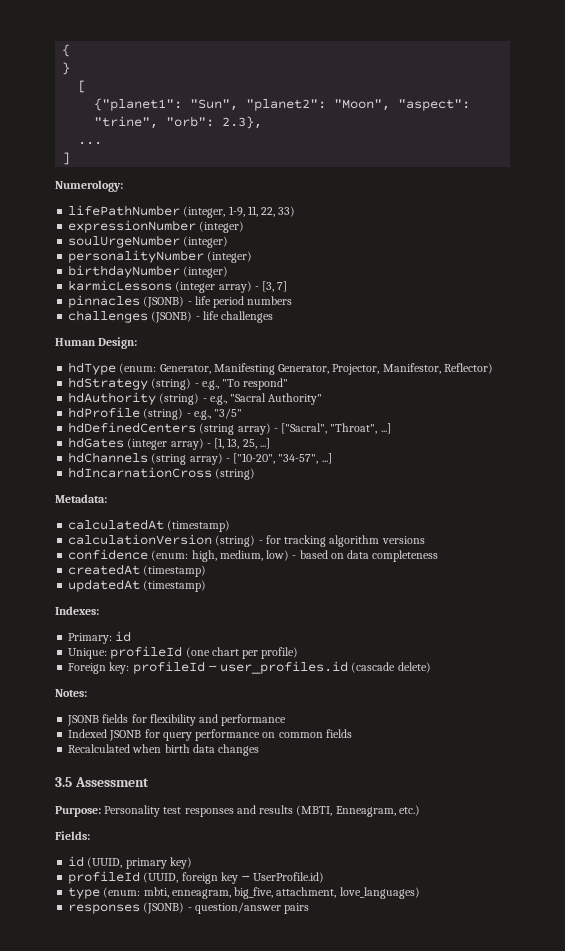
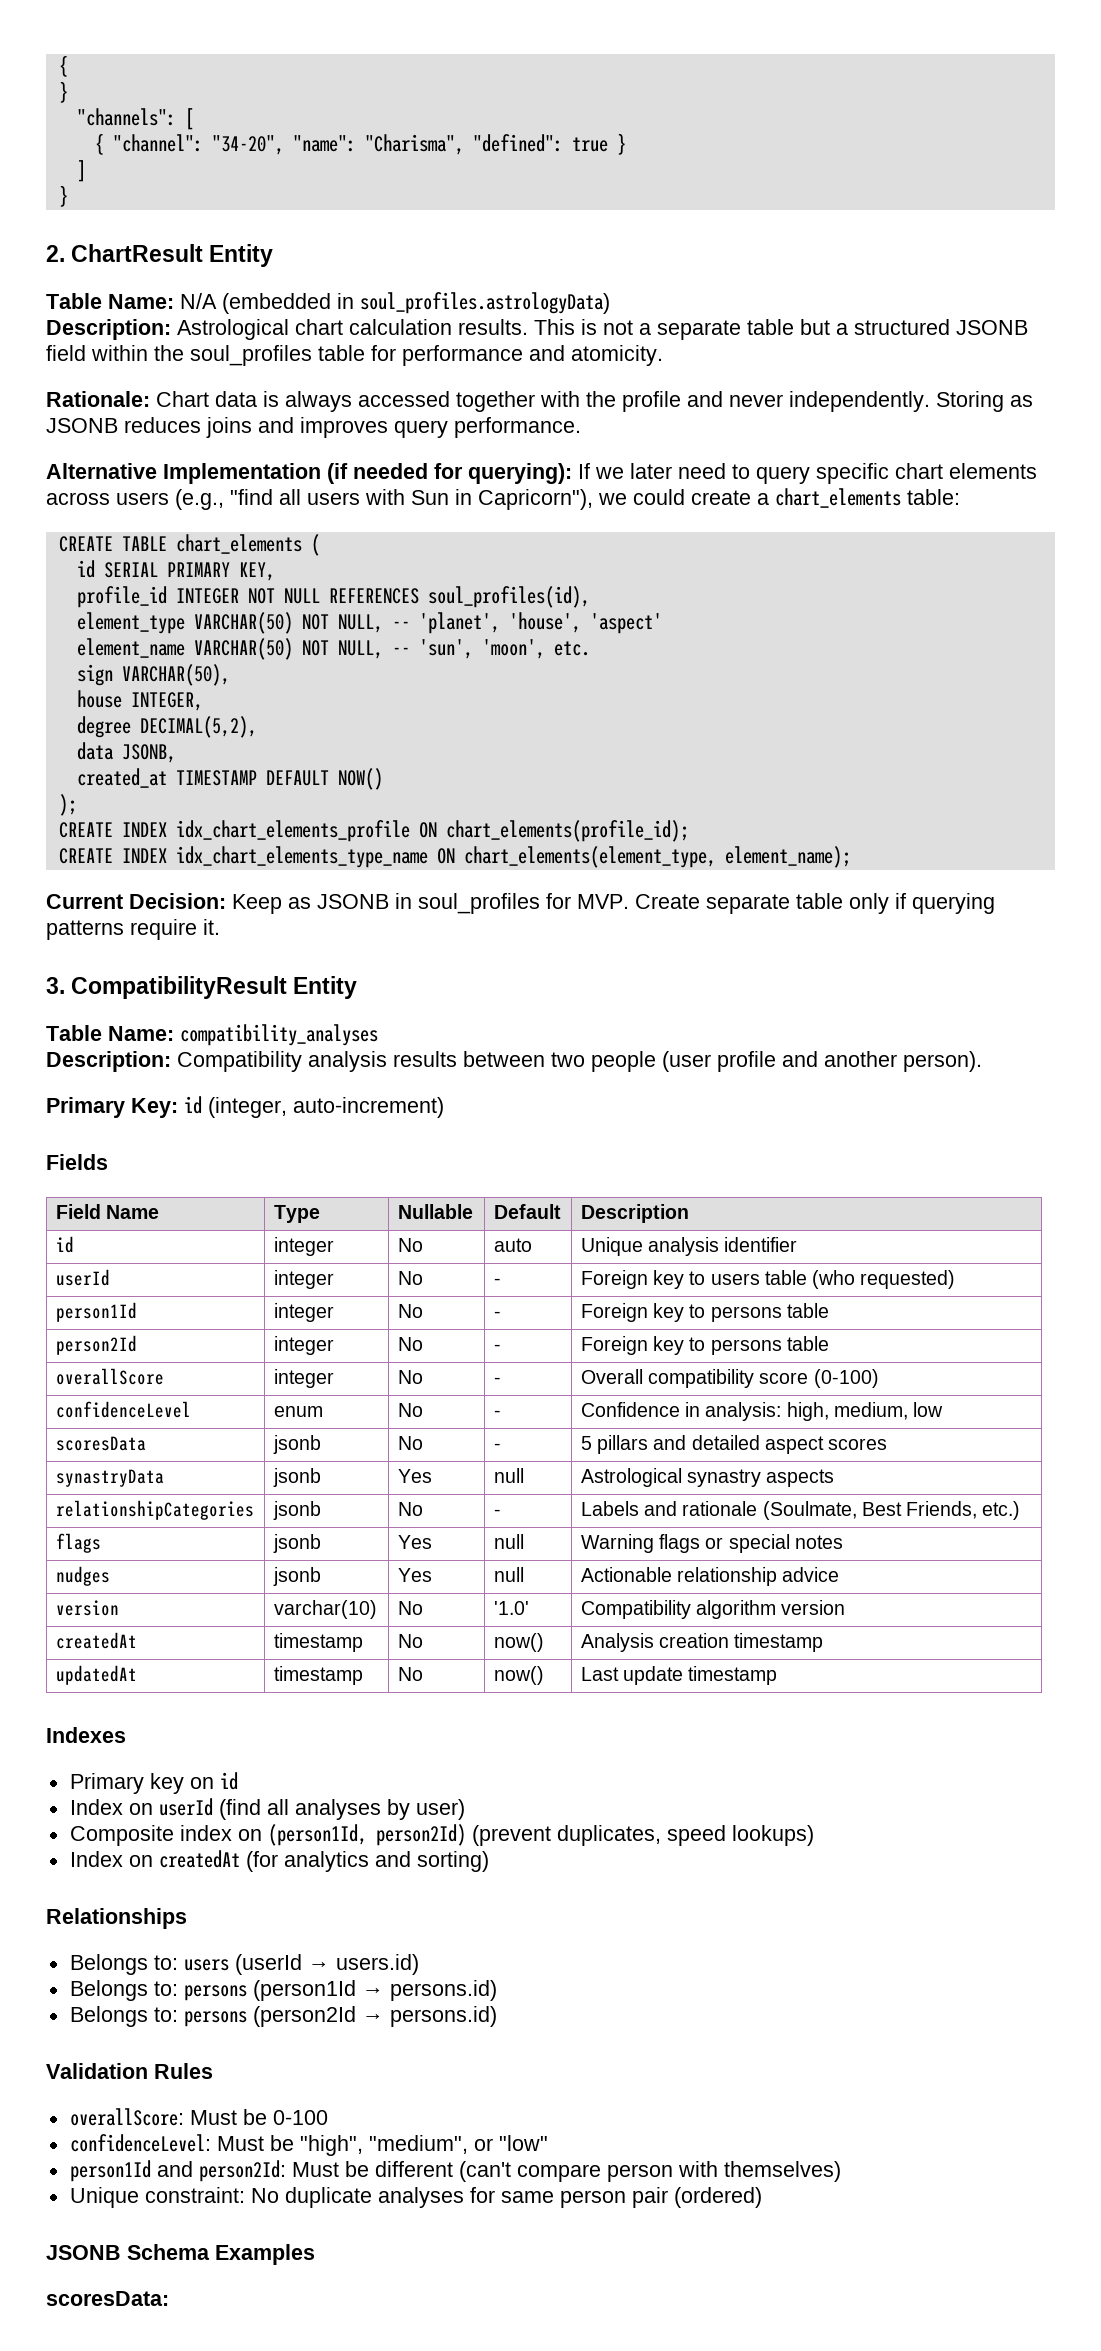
(71, 68) none -> [76,108,176,126] "channels":
[94,98,471,111] [94,116,263,129] [78,141,103,145] [62,152,71,165] [55,180,123,192] [68,205,296,218] [68,220,245,233] [68,235,229,248] [68,250,253,263] [68,265,229,278] [68,280,288,293] [68,295,293,308] [68,310,274,323] [55,337,138,349] [68,362,493,375] [68,377,289,390] [68,392,323,405] [68,407,243,420] [68,422,391,435] [68,437,270,450] [68,452,332,465] [68,467,256,480] [55,494,107,503] [68,519,231,532] [68,534,425,547] [68,549,439,562] [68,564,207,577] [68,579,207,592] [55,606,99,615] [68,631,132,644] [68,646,299,659] [68,661,431,674] [55,689,87,697] [67,714,287,726] [68,729,352,741] [68,744,260,756] [55,777,149,787] [55,805,420,817] [55,831,90,840] [68,856,192,869] [68,871,325,884] [68,887,420,899] [68,902,310,914] {"planet1": "Sun", "planet2": "Moon", "aspect": "trine", "orb": 2.3}, // ... // ] // Numerology: // lifePathNumber (integer, 1-9, 11, 22, 33) // expressionNumber (integer) // soulUrgeNumber (integer) // personalityNumber (integer) // birthdayNumber (integer) // karmicLessons (integer array) - [3, 7] // pinnacles (JSONB) - life period numbers // challenges (JSONB) - life challenges // Human Design: // hdType (enum: Generator, Manifesting Generator, Projector, Manifestor, Reflector) // hdStrategy (string) - e.g., "To respond" // hdAuthority (string) - e.g., "Sacral Authority" // hdProfile (string) - e.g., "3/5" // hdDefinedCenters (string array) - ["Sacral", "Throat", ...] // hdGates (integer array) - [1, 13, 25, ...] // hdChannels (string array) - ["10-20", "34-57", ...] // hdIncarnationCross (string) // Metadata: // calculatedAt (timestamp) // calculationVersion (string) - for tracking algorithm versions // confidence (enum: high, medium, low) - based on data completeness // createdAt (timestamp) // updatedAt (timestamp) // Indexes: // Primary: id // Unique: profileId (one chart per profile) // Foreign key: profileId → user_profiles.id (cascade delete) // Notes: // JSONB fields for flexibility and performance // Indexed JSONB for query performance on common fields // Recalculated when birth data changes // 3.5 Assessment // Purpose: Personality test responses and results (MBTI, Enneagram, etc.) // Fields: // id (UUID, primary key) // profileId (UUID, foreign key → UserProfile.id) // type (enum: mbti, enneagram, big_five, attachment, love_languages) // responses (JSONB) - question/answer pairs -> [94,133,626,155] [76,160,86,182] [58,185,68,207] [46,244,274,267] [46,292,610,314] [46,319,1028,340] [46,345,663,366] [46,391,1033,412] [46,417,581,438] [46,463,1037,484] [46,488,960,510] [58,534,320,556] [76,560,275,581] [76,586,590,608] [76,612,662,634] [76,638,590,660] [76,664,230,686] [76,690,203,711] [76,716,257,738] [76,742,176,763] [76,768,383,790] [58,794,77,816] [58,820,689,842] [58,846,851,868] [46,893,995,914] [46,919,220,940] [46,976,358,999] [46,1024,378,1046] [46,1051,982,1072] [46,1096,444,1118] [46,1154,108,1170] [55,1204,160,1219] [273,1205,320,1223] [397,1204,473,1219] [493,1204,561,1219] [580,1204,689,1223] [55,1236,74,1253] [273,1237,334,1256] [397,1238,423,1252] [493,1238,532,1252] [580,1237,798,1256] [55,1269,110,1286] [273,1270,334,1289] [397,1271,423,1285] [493,1278,501,1285] [580,1270,956,1289] [55,1302,137,1322] [273,1303,334,1322] [397,1304,423,1318] [493,1311,501,1318] [580,1303,829,1322] [55,1335,137,1355] [273,1336,334,1355] [397,1337,423,1351] [493,1344,501,1351] [580,1336,829,1355] [55,1368,164,1385] [273,1369,334,1388] [397,1370,423,1384] [493,1377,501,1384] [580,1369,879,1388] [55,1401,191,1418] [273,1406,323,1417] [397,1403,423,1417] [493,1410,501,1417] [580,1402,944,1421] [55,1436,146,1451] [272,1435,321,1454] [397,1436,423,1450] [493,1443,501,1450] [580,1435,888,1454] [55,1469,164,1487] [272,1468,321,1487] [397,1469,432,1483] [493,1468,524,1483] [580,1468,835,1487] [55,1500,254,1520] [272,1501,321,1520] [397,1502,423,1516] [493,1509,501,1516] [580,1501,1021,1520] [55,1533,101,1553] [272,1534,321,1553] [397,1535,432,1549] [493,1534,524,1549] [580,1534,843,1553] [55,1566,110,1586] [272,1567,321,1586] [397,1568,432,1582] [493,1567,524,1582] [580,1567,840,1586] [55,1600,119,1616] [273,1600,377,1619] [397,1601,423,1615] [493,1601,529,1615] [580,1600,846,1619] [55,1632,137,1649] [273,1633,363,1652] [397,1634,423,1648] [493,1633,544,1652] [580,1633,824,1652] [55,1665,137,1685] [273,1666,363,1685] [397,1667,423,1681] [493,1666,544,1685] [580,1666,778,1685] [46,1727,126,1743] [69,1772,238,1794] [69,1798,465,1820] [69,1824,814,1846] [69,1850,489,1872] [46,1908,187,1929] [69,1954,419,1975] [69,1980,497,2001] [69,2006,497,2027] [46,2063,213,2079] [69,2108,328,2126] [69,2134,548,2156] [69,2160,841,2182] [69,2187,762,2208] [46,2244,315,2265] [46,2291,169,2306] { "channel": "34-20", "name": "Charisma", "defined": true } // ] // } // 2. ChartResult Entity // Table Name: N/A (embedded in soul_profiles.astrologyData) // Description: Astrological chart calculation results. This is not a separate table but a structured JSONB field within the soul_profiles table for performance and atomicity. // Rationale: Chart data is always accessed together with the profile and never independently. Storing as JSONB reduces joins and improves query performance. // Alternative Implementation (if needed for querying): If we later need to query specific chart elements across users (e.g., "find all users with Sun in Capricorn"), we could create a chart_elements table: // CREATE TABLE chart_elements ( // id SERIAL PRIMARY KEY, // profile_id INTEGER NOT NULL REFERENCES soul_profiles(id), // element_type VARCHAR(50) NOT NULL, -- 'planet', 'house', 'aspect' // element_name VARCHAR(50) NOT NULL, -- 'sun', 'moon', etc. // sign VARCHAR(50), // house INTEGER, // degree DECIMAL(5,2), // data JSONB, // created_at TIMESTAMP DEFAULT NOW() // ); // CREATE INDEX idx_chart_elements_profile ON chart_elements(profile_id); // CREATE INDEX idx_chart_elements_type_name ON chart_elements(element_type, element_name); // Current Decision: Keep as JSONB in soul_profiles for MVP. Create separate table only if querying patterns require it. // 3. CompatibilityResult Entity // Table Name: compatibility_analyses // Description: Compatibility analysis results between two people (user profile and another person). // Primary Key: id (integer, auto-increment) // Fields // Field Name | Type | Nullable | Default | Description // id | integer | No | auto | Unique analysis identifier // userId | integer | No | - | Foreign key to users table (who requested) // person1Id | integer | No | - | Foreign key to persons table // person2Id | integer | No | - | Foreign key to persons table // overallScore | integer | No | - | Overall compatibility score (0-100) // confidenceLevel | enum | No | - | Confidence in analysis: high, medium, low // scoresData | jsonb | No | - | 5 pillars and detailed aspect scores // synastryData | jsonb | Yes | null | Astrological synastry aspects // relationshipCategories | jsonb | No | - | Labels and rationale (Soulmate, Best Friends, etc.) // flags | jsonb | Yes | null | Warning flags or special notes // nudges | jsonb | Yes | null | Actionable relationship advice // version | varchar(10) | No | '1.0' | Compatibility algorithm version // createdAt | timestamp | No | now() | Analysis creation timestamp // updatedAt | timestamp | No | now() | Last update timestamp // Indexes // Primary key on id // Index on userId (find all analyses by user) // Composite index on (person1Id, person2Id) (prevent duplicates, speed lookups) // Index on createdAt (for analytics and sorting) // Relationships // Belongs to: users (userId → users.id) // Belongs to: persons (person1Id → persons.id) // Belongs to: persons (person2Id → persons.id) // Validation Rules // overallScore: Must be 0-100 // confidenceLevel: Must be "high", "medium", or "low" // person1Id and person2Id: Must be different (can't compare person with themselves) // Unique constraint: No duplicate analyses for same person pair (ordered) // JSONB Schema Examples // scoresData:

